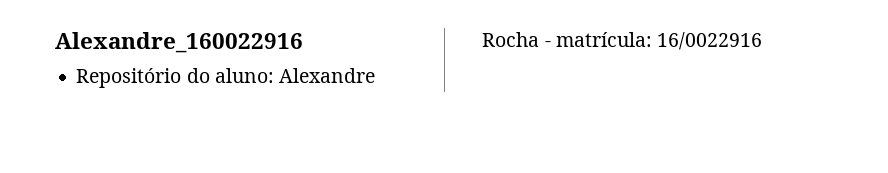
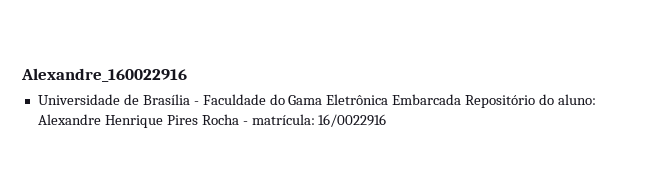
(303, 42) none -> [37,94,462,105] Universidade de Brasília - Faculdade do Gama Eletrônica Embarcada
(376, 75) none -> [104,115,198,128] Henrique Pires

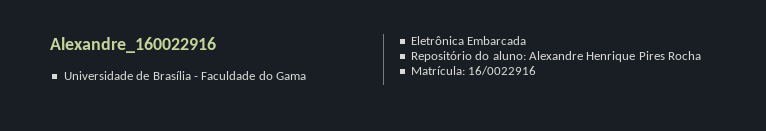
(323, 100) none -> (306, 76) //
(462, 99) none -> (527, 40) //
[242,114,315,125] - matrícula: -> [410,66,465,75] // Matrícula:

